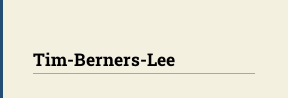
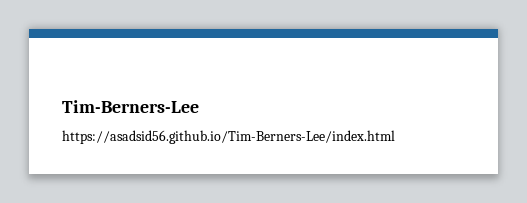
(175, 59) none -> [62,130,395,144] // https://asadsid56.github.io/Tim-Berners-Lee/index.html

